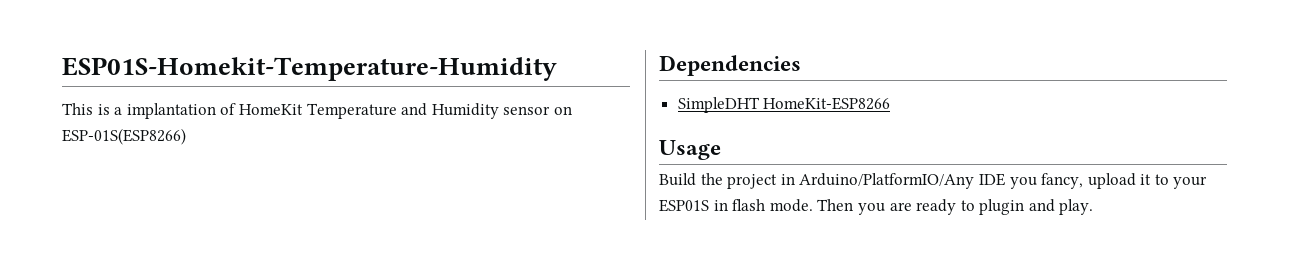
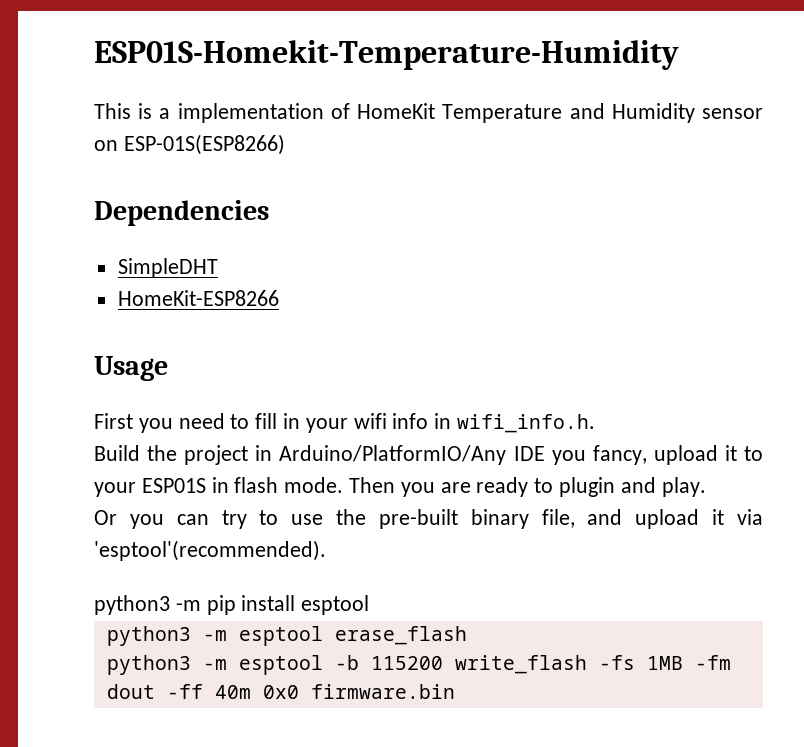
[126,103,216,119] implantation -> [177,103,324,123] implementation
(760, 105) none -> (218, 268) //
(721, 150) none -> [94,413,596,433] // First you need to fill in your wifi info in wifi_info.h.
(1094, 207) none -> [94,509,763,529] [94,540,326,561] [94,595,370,615] [106,626,467,646] [106,655,731,675] [106,684,455,699] // Or you can try to use the pre-built binary file, and upload it via 'esptool'(recommended). // python3 -m pip install esptool // python3 -m esptool erase_flash // python3 -m esptool -b 115200 write_flash -fs 1MB -fm dout -ff 40m 0x0 firmware.bin

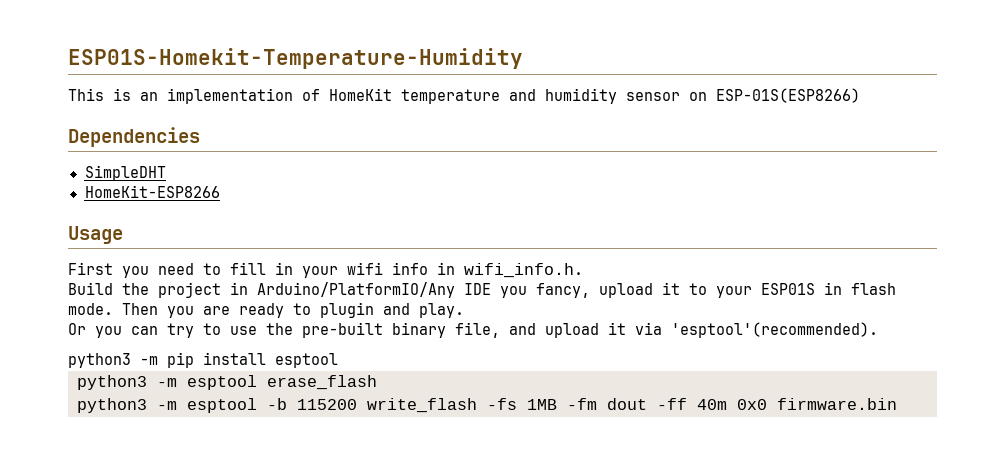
[159,108,171,119] a -> [140,92,158,101] an
[442,103,695,123] Temperature and Humidity -> [401,88,617,104] temperature and humidity

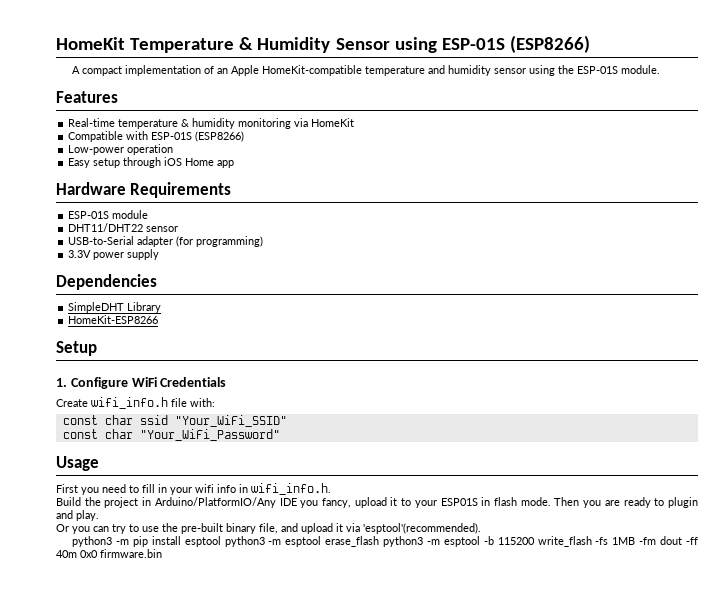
[68,48,523,69] [68,88,860,104] ESP01S-Homekit-Temperature-Humidity // This is an implementation of HomeKit temperature and humidity sensor on ESP-01S(ESP8266) -> [56,35,590,53] [72,65,661,76] [56,91,118,103] [68,118,355,129] [68,131,245,142] [68,144,174,155] [68,157,235,168] [56,182,232,198] [68,210,149,219] [68,223,179,232] [68,236,264,247] [68,249,160,260] HomeKit Temperature & Humidity Sensor using ESP-01S (ESP8266) // A compact implementation of an Apple HomeKit-compatible temperature and humidity sensor using the ESP-01S module. // Features // Real-time temperature & humidity monitoring via HomeKit // Compatible with ESP-01S (ESP8266) // Low-power operation // Easy setup through iOS Home app // Hardware Requirements // ESP-01S module // DHT11/DHT22 sensor // USB-to-Serial adapter (for programming) // 3.3V power supply
(166, 173) none -> [127,302,162,313] Library
(220, 191) none -> [56,341,97,356] [56,377,227,389] [56,397,215,409] [62,415,287,427] [62,429,280,441] // Setup // 1. Configure WiFi Credentials // Create wifi_info.h file with: // const char ssid "Your_WiFi_SSID" // const char "Your_WiFi_Password"
(338, 360) // -> (221, 541) none
(377, 382) // -> (380, 541) none

